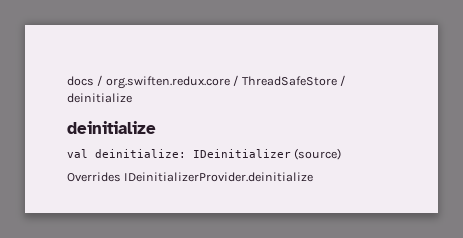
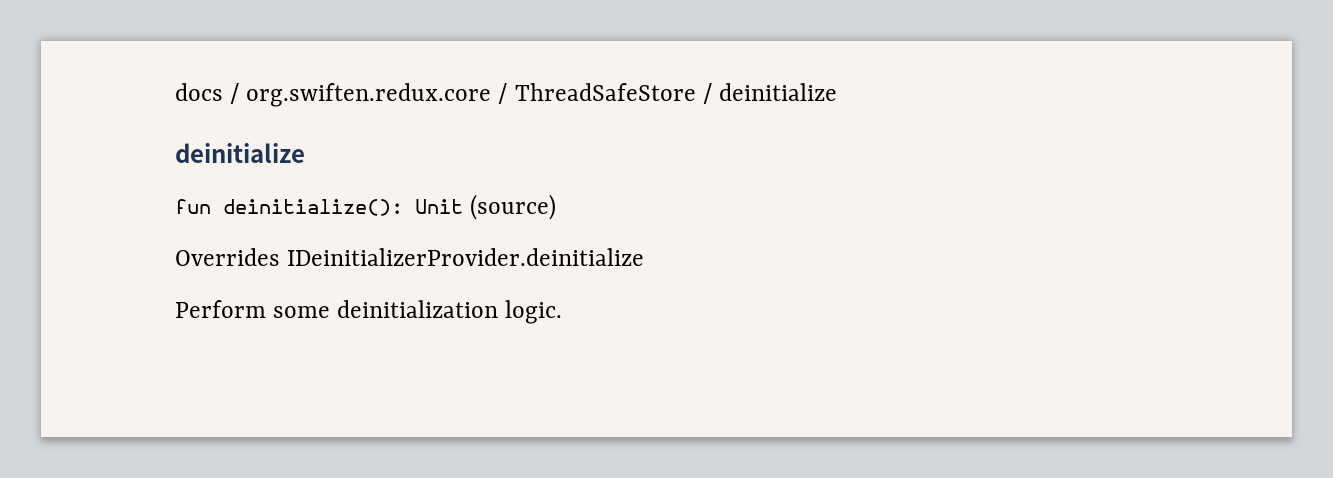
[67,149,291,158] val deinitialize: IDeinitializer -> [175,199,463,216] fun deinitialize(): Unit
(314, 177) none -> [175,300,563,324] // Perform some deinitialization logic.

